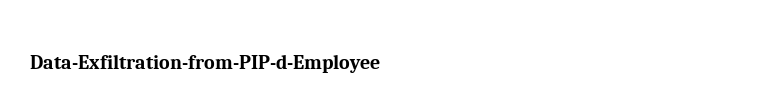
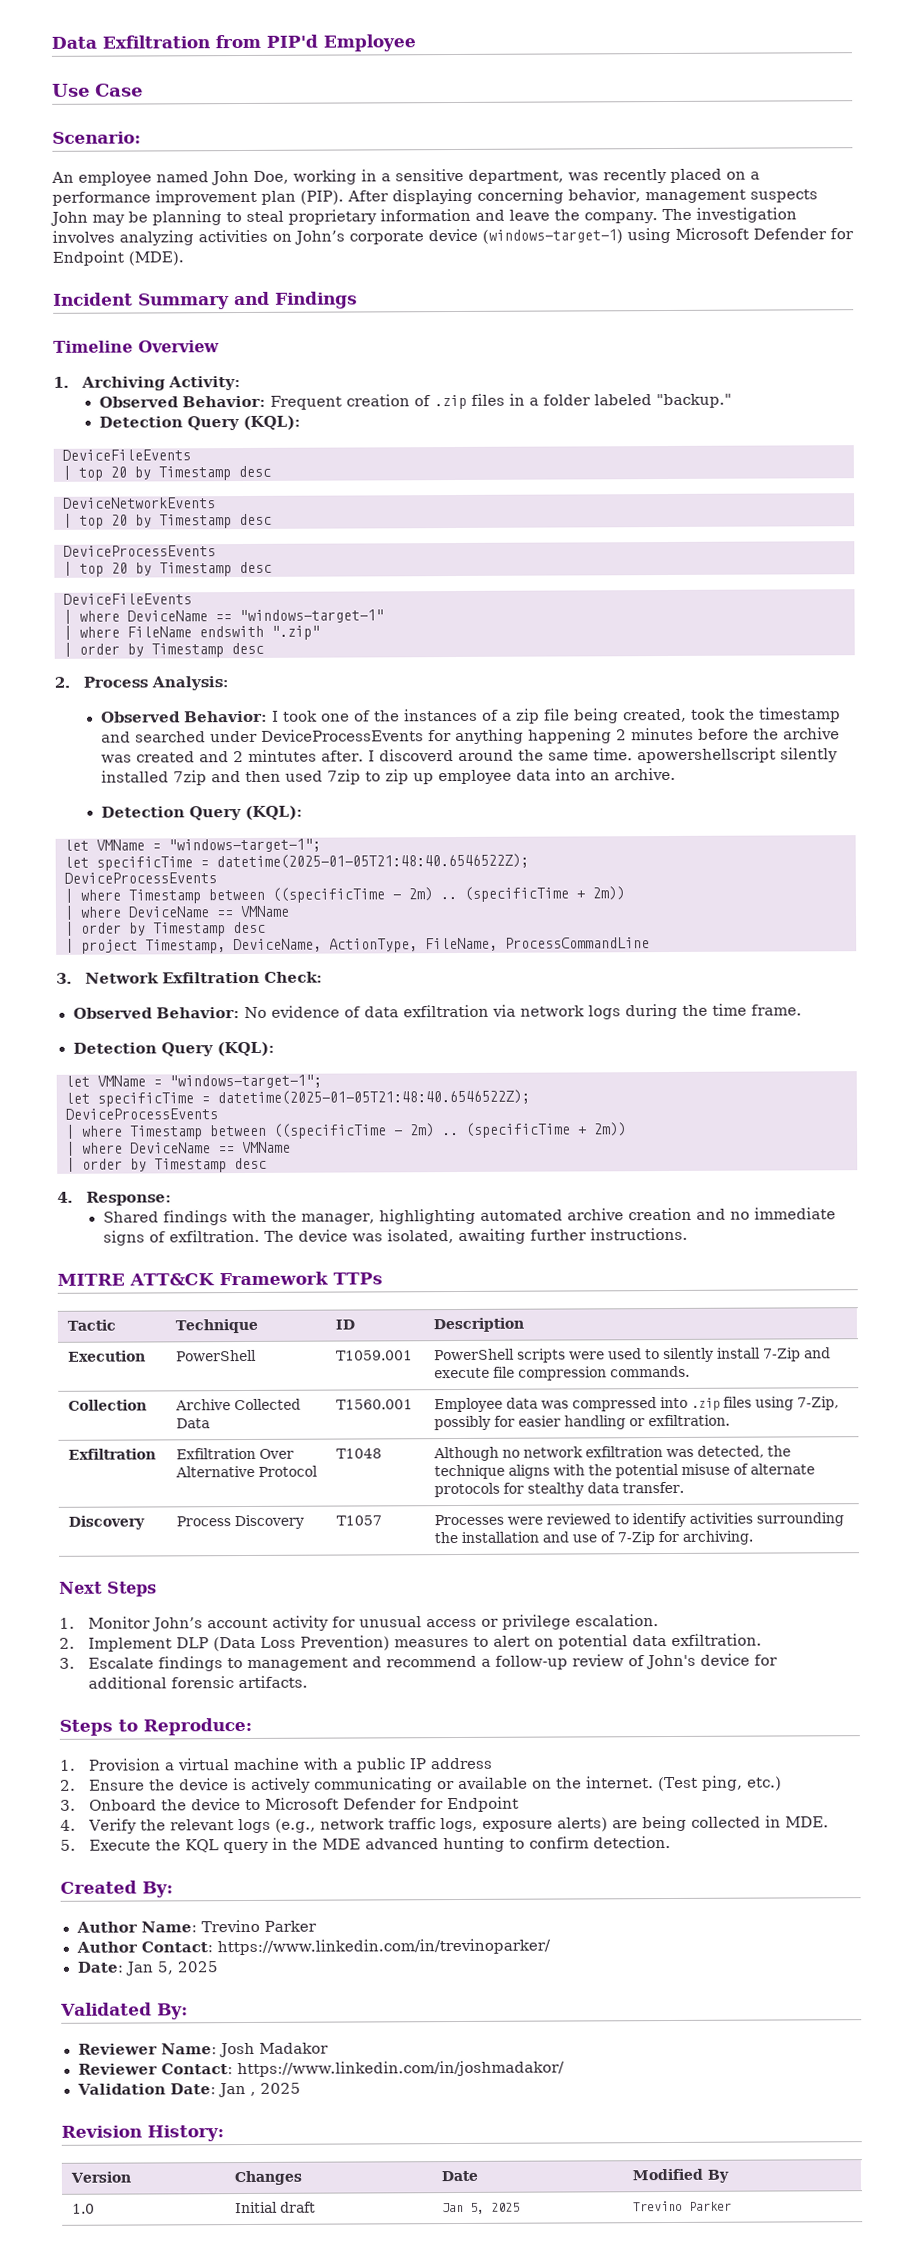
[30,54,380,73] Data-Exfiltration-from-PIP-d-Employee -> [51,34,416,52] [52,83,143,97] [52,131,141,144] [51,168,760,186] [52,188,818,206] [50,207,797,226] [52,227,854,246] [52,250,184,266] [53,291,358,310] [53,340,220,353] [53,376,242,391] [98,393,732,410] [98,415,301,431] [62,449,191,461] [62,465,271,481] [63,497,216,509] [63,513,272,529] [63,545,216,557] [63,561,272,577] [63,593,192,605] [63,609,384,624] [63,625,320,640] [63,642,264,658] [54,676,230,691] [100,707,841,724] [100,727,840,745] [100,747,838,764] [100,767,676,786] [100,805,303,821] [64,838,321,853] [64,853,529,871] [64,872,217,884] [64,886,625,904] [64,905,289,920] [65,921,266,937] [65,937,650,954] [56,971,324,984] [72,1003,802,1020] [72,1041,275,1057] [65,1074,322,1089] [65,1089,530,1107] [65,1108,218,1120] [65,1122,627,1140] [66,1141,291,1156] [66,1157,267,1173] [57,1191,173,1206] [102,1207,836,1226] [102,1227,688,1246] [57,1271,383,1286] [67,1319,117,1331] [175,1318,259,1334] [335,1319,356,1330] [433,1317,525,1333] [68,1350,147,1362] [176,1349,258,1362] [336,1350,414,1361] [434,1347,832,1363] [434,1365,691,1381] [68,1399,148,1411] [175,1398,302,1411] [176,1418,211,1429] [336,1399,414,1410] [434,1396,840,1413] [434,1414,731,1431] [68,1448,157,1460] [176,1447,295,1460] [175,1465,319,1478] [336,1448,383,1459] [433,1445,792,1462] [434,1463,816,1480] [434,1481,685,1498] [68,1515,146,1530] [176,1514,305,1530] [336,1515,383,1526] [434,1512,845,1528] [434,1530,754,1546] [59,1581,157,1597] [59,1614,660,1632] [59,1633,763,1652] [59,1653,779,1672] [88,1675,309,1689] [59,1717,252,1736] [59,1757,494,1773] [60,1775,783,1793] [60,1796,520,1813] [60,1815,830,1834] [60,1835,672,1854] [60,1880,173,1898] [75,1919,317,1933] [75,1938,552,1956] [76,1961,218,1976] [60,2002,188,2020] [77,2042,329,2058] [77,2060,566,2078] [76,2082,302,2098] [61,2125,224,2142] [70,2171,132,2183] [234,2170,303,2186] [441,2170,479,2182] [632,2168,730,2183] [72,2203,96,2214] [235,2201,317,2214] [442,2202,521,2214] [633,2200,733,2212] Data Exfiltration from PIP'd Employee // Use Case // Scenario: // An employee named John Doe, working in a sensitive department, was recently placed on a performance improvement plan (PIP). After displaying concerning behavior, management suspects John may be planning to steal proprietary information and leave the company. The investigation involves analyzing activities on John’s corporate device (windows-target-1) using Microsoft Defender for Endpoint (MDE). // Incident Summary and Findings // Timeline Overview // 1. Archiving Activity: // Observed Behavior: Frequent creation of .zip files in a folder labeled "backup." // Detection Query (KQL): // DeviceFileEvents // | top 20 by Timestamp desc // DeviceNetworkEvents // | top 20 by Timestamp desc // DeviceProcessEvents // | top 20 by Timestamp desc // DeviceFileEvents // | where DeviceName == "windows-target-1" // | where FileName endswith ".zip" // | order by Timestamp desc // 2. Process Analysis: // Observed Behavior: I took one of the instances of a zip file being created, took the timestamp and searched under DeviceProcessEvents for anything happening 2 minutes before the archive was created and 2 mintutes after. I discoverd around the same time. apowershellscript silently installed 7zip and then used 7zip to zip up employee data into an archive. // Detection Query (KQL): // let VMName = "windows-target-1"; // let specificTime = datetime(2025-01-05T21:48:40.6546522Z); // DeviceProcessEvents // | where Timestamp between ((specificTime - 2m) .. (specificTime + 2m)) // | where DeviceName == VMName // | order by Timestamp desc // | project Timestamp, DeviceName, ActionType, FileName, ProcessCommandLine // 3. Network Exfiltration Check: // Observed Behavior: No evidence of data exfiltration via network logs during the time frame. // Detection Query (KQL): // let VMName = "windows-target-1"; // let specificTime = datetime(2025-01-05T21:48:40.6546522Z); // DeviceProcessEvents // | where Timestamp between ((specificTime - 2m) .. (specificTime + 2m)) // | where DeviceName == VMName // | order by Timestamp desc // 4. Response: // Shared findings with the manager, highlighting automated archive creation and no immediate signs of exfiltration. The device was isolated, awaiting further instructions. // MITRE ATT&CK Framework TTPs // Tactic | Technique | ID | Description // Execution | PowerShell | T1059.001 | PowerShell scripts were used to silently install 7-Zip and execute file compression commands. // Collection | Archive Collected Data | T1560.001 | Employee data was compressed into .zip files using 7-Zip, possibly for easier handling or exfiltration. // Exfiltration | Exfiltration Over Alternative Protocol | T1048 | Although no network exfiltration was detected, the technique aligns with the potential misuse of alternate protocols for stealthy data transfer. // Discovery | Process Discovery | T1057 | Processes were reviewed to identify activities surrounding the installation and use of 7-Zip for archiving. // Next Steps // 1. Monitor John’s account activity for unusual access or privilege escalation. // 2. Implement DLP (Data Loss Prevention) measures to alert on potential data exfiltration. // 3. Escalate findings to management and recommend a follow-up review of John's device for additional forensic artifacts. // Steps to Reproduce: // 1. Provision a virtual machine with a public IP address // 2. Ensure the device is actively communicating or available on the internet. (Test ping, etc.) // 3. Onboard the device to Microsoft Defender for Endpoint // 4. Verify the relevant logs (e.g., network traffic logs, exposure alerts) are being collected in MDE. // 5. Execute the KQL query in the MDE advanced hunting to confirm detection. // Created By: // Author Name: Trevino Parker // Author Contact: https://www.linkedin.com/in/trevinoparker/ // Date: Jan 5, 2025 // Validated By: // Reviewer Name: Josh Madakor // Reviewer Contact: https://www.linkedin.com/in/joshmadakor/ // Validation Date: Jan , 2025 // Revision History: // Version | Changes | Date | Modified By // 1.0 | Initial draft | Jan 5, 2025 | Trevino Parker

